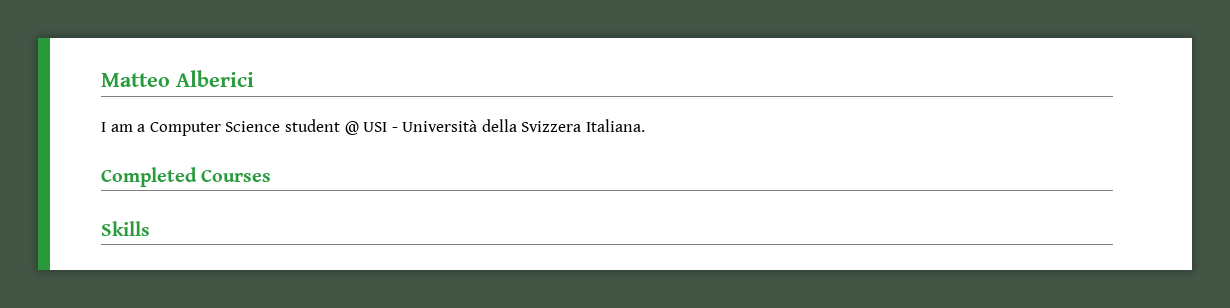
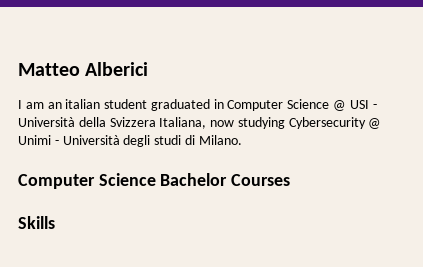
[137,119,340,136] a Computer Science student -> [47,99,330,111] an italian student graduated in Computer Science
[586,119,646,132] [101,167,197,187] Italiana. // Completed -> [159,117,382,129] [18,135,242,147] [18,173,228,189] Italiana, now studying Cybersecurity @ Unimi - Università degli studi di Milano. // Computer Science Bachelor

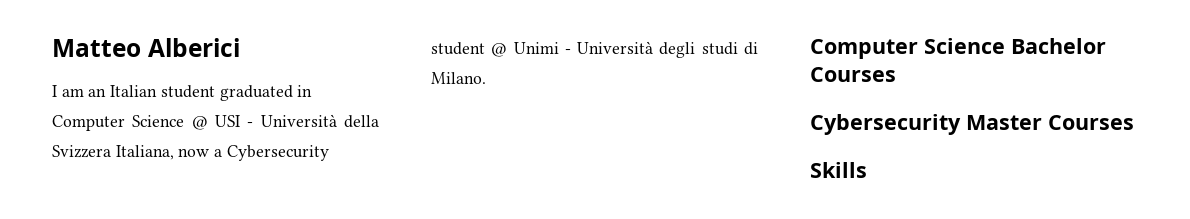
[65,99,101,109] italian -> [110,85,158,97] Italian
[237,117,366,129] studying Cybersecurity -> [214,145,329,161] [431,42,485,55] a Cybersecurity student
(291, 180) none -> [810,114,1134,135] // Cybersecurity Master Courses

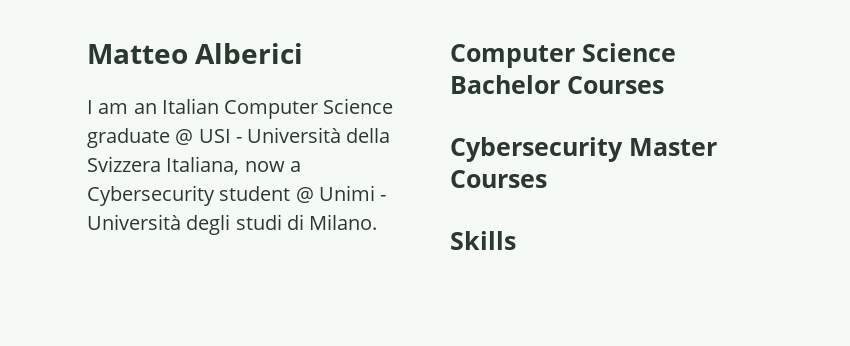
[160,85,313,101] [52,115,185,131] student graduated in Computer Science -> [224,98,394,119] [87,128,170,148] Computer Science graduate

